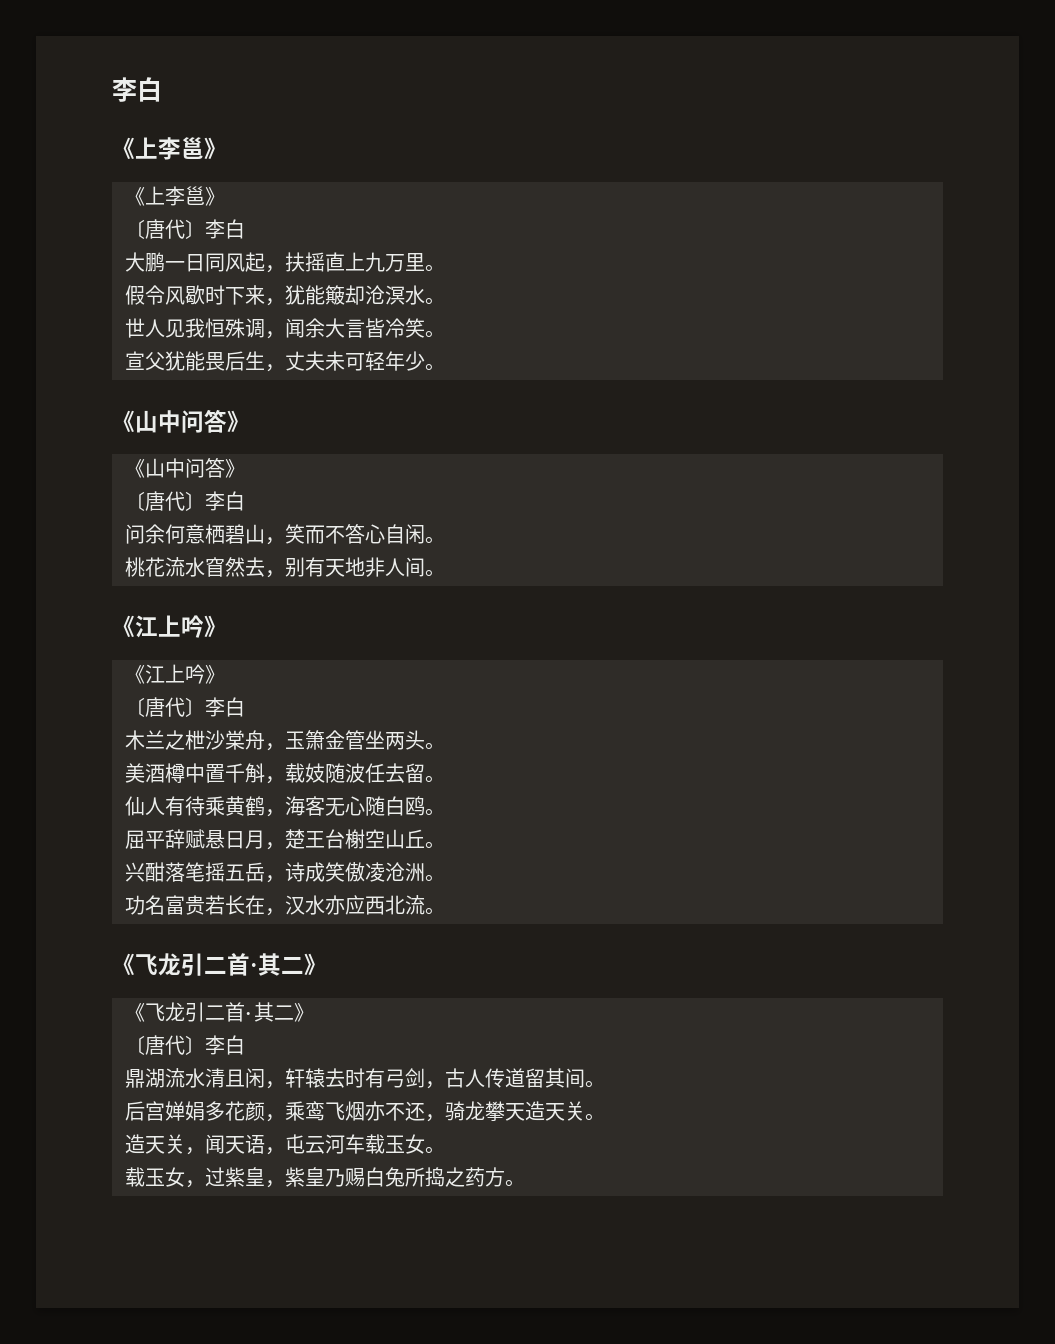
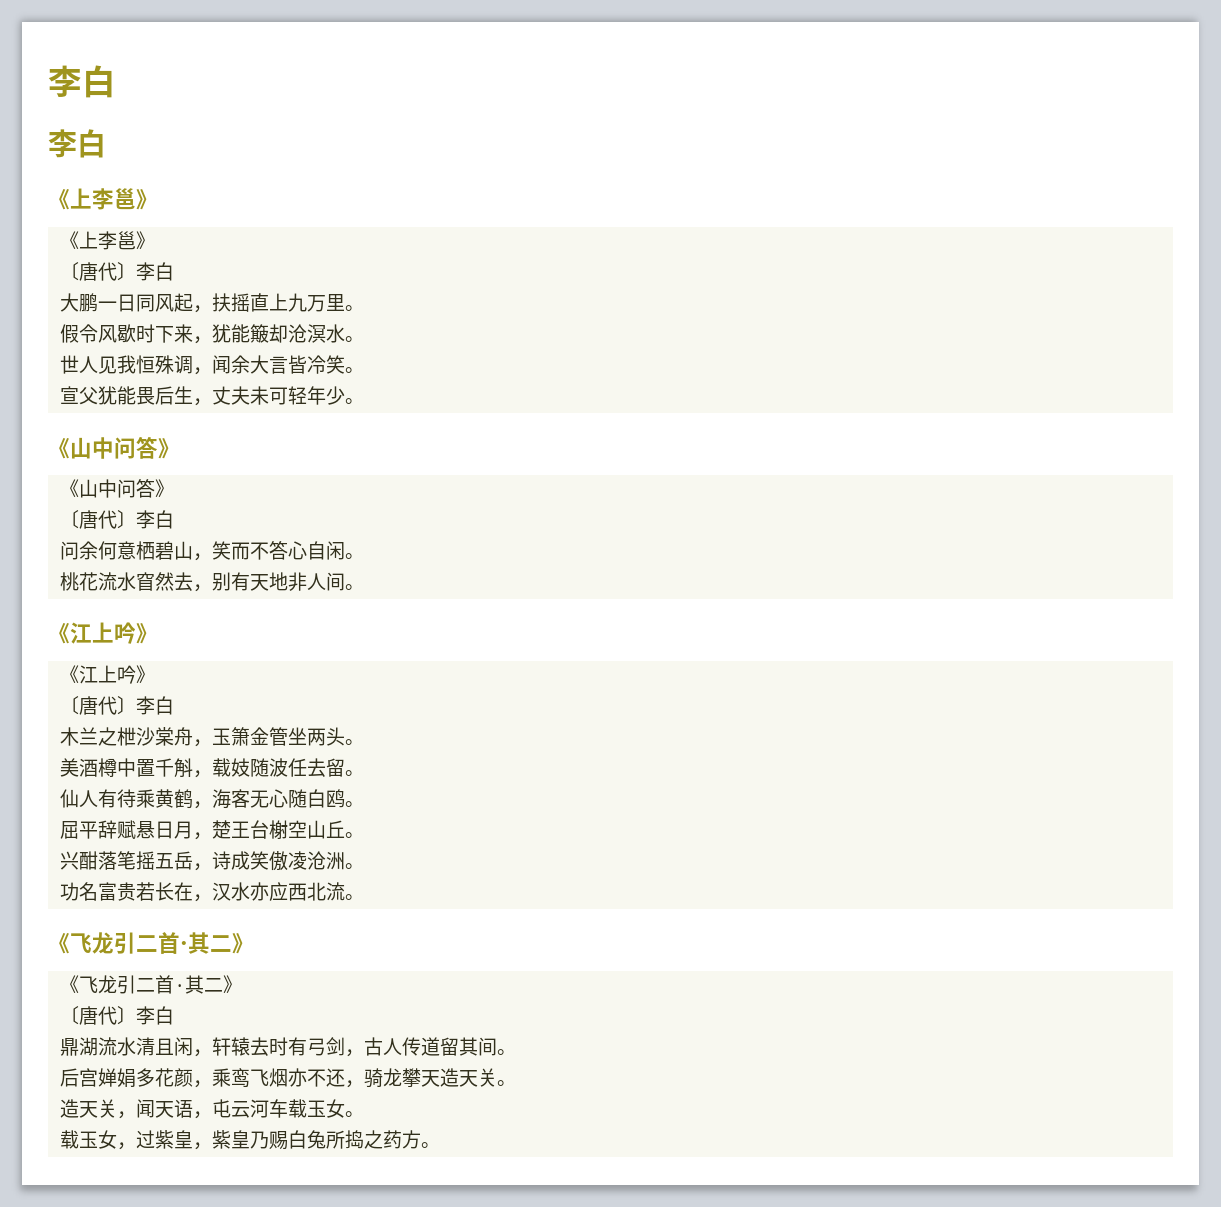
[112,77,162,102] 李白 -> [48,65,116,98] [48,129,106,158] 李白 // 李白

